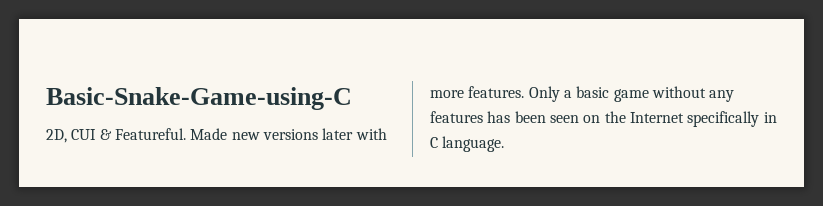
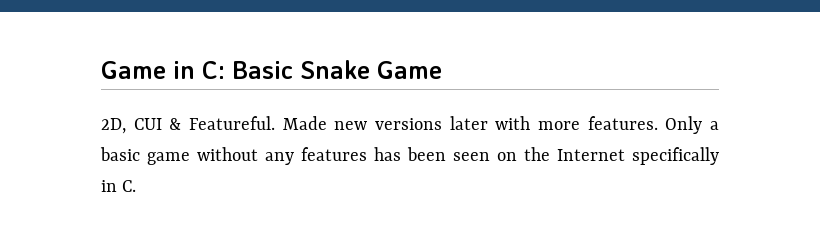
[46,87,352,110] Basic-Snake-Game-using-C -> [101,60,442,79] Game in C: Basic Snake Game
[430,136,505,152] C language. -> [122,180,137,192] C.

